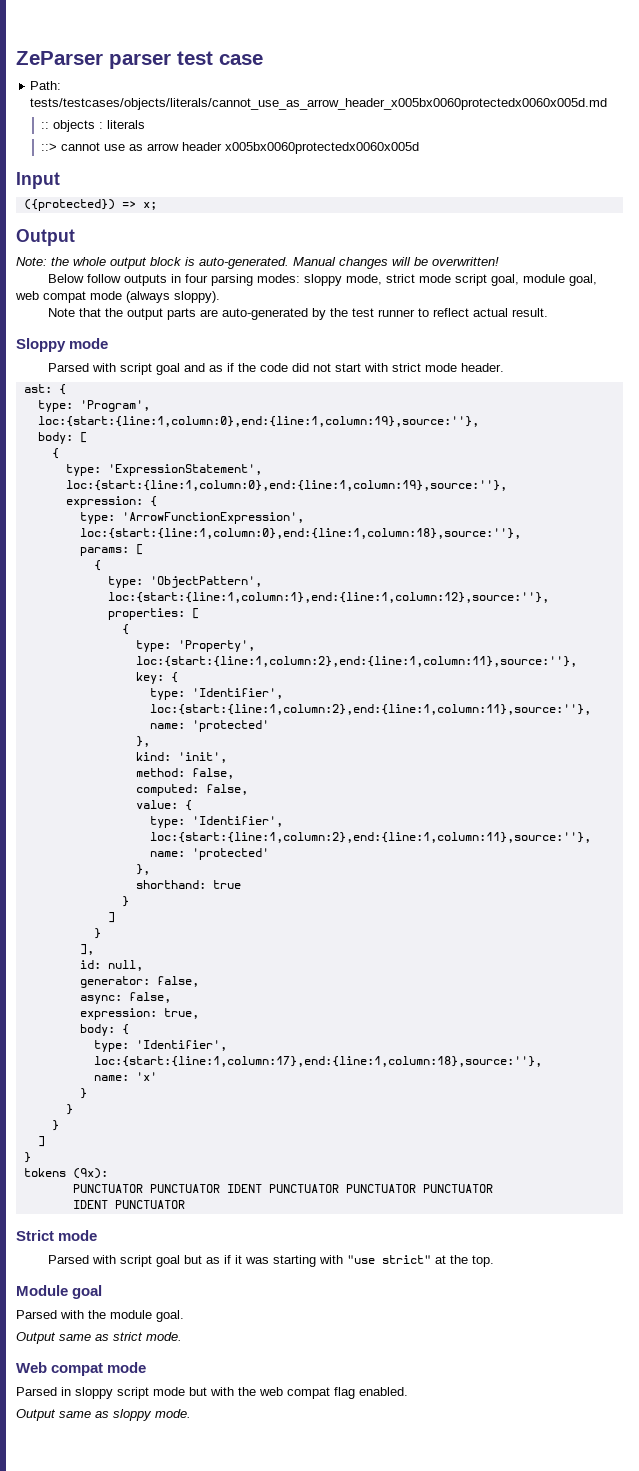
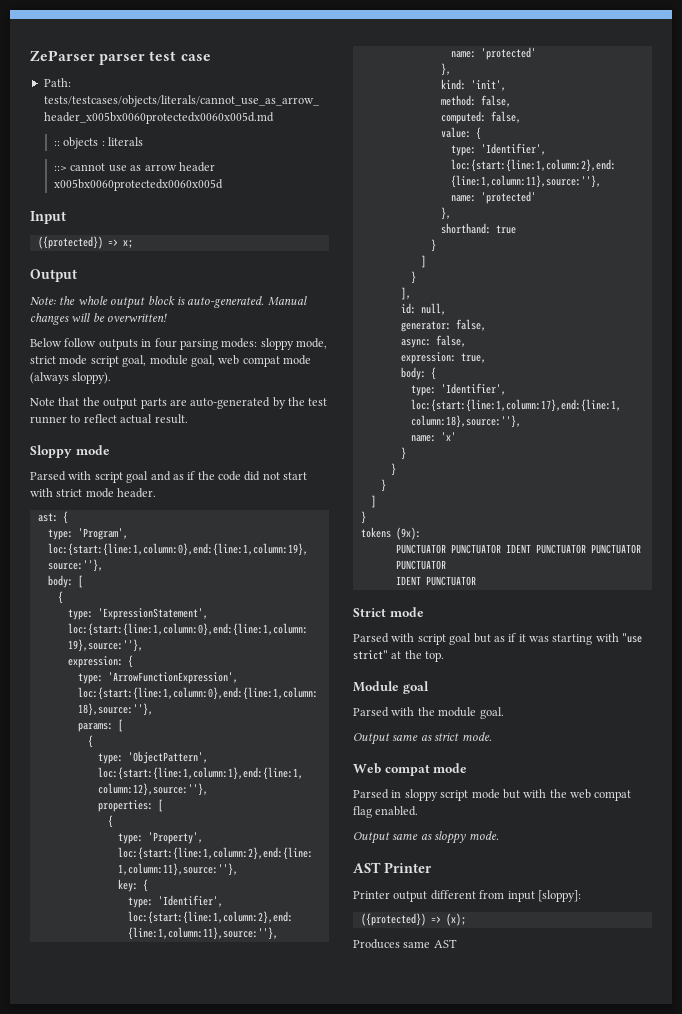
(191, 1413) none -> [353,862,432,873] [353,890,581,902] [360,913,466,926] [353,939,457,949] // AST Printer // Printer output different from input [sloppy]: // ({protected}) => (x); // Produces same AST

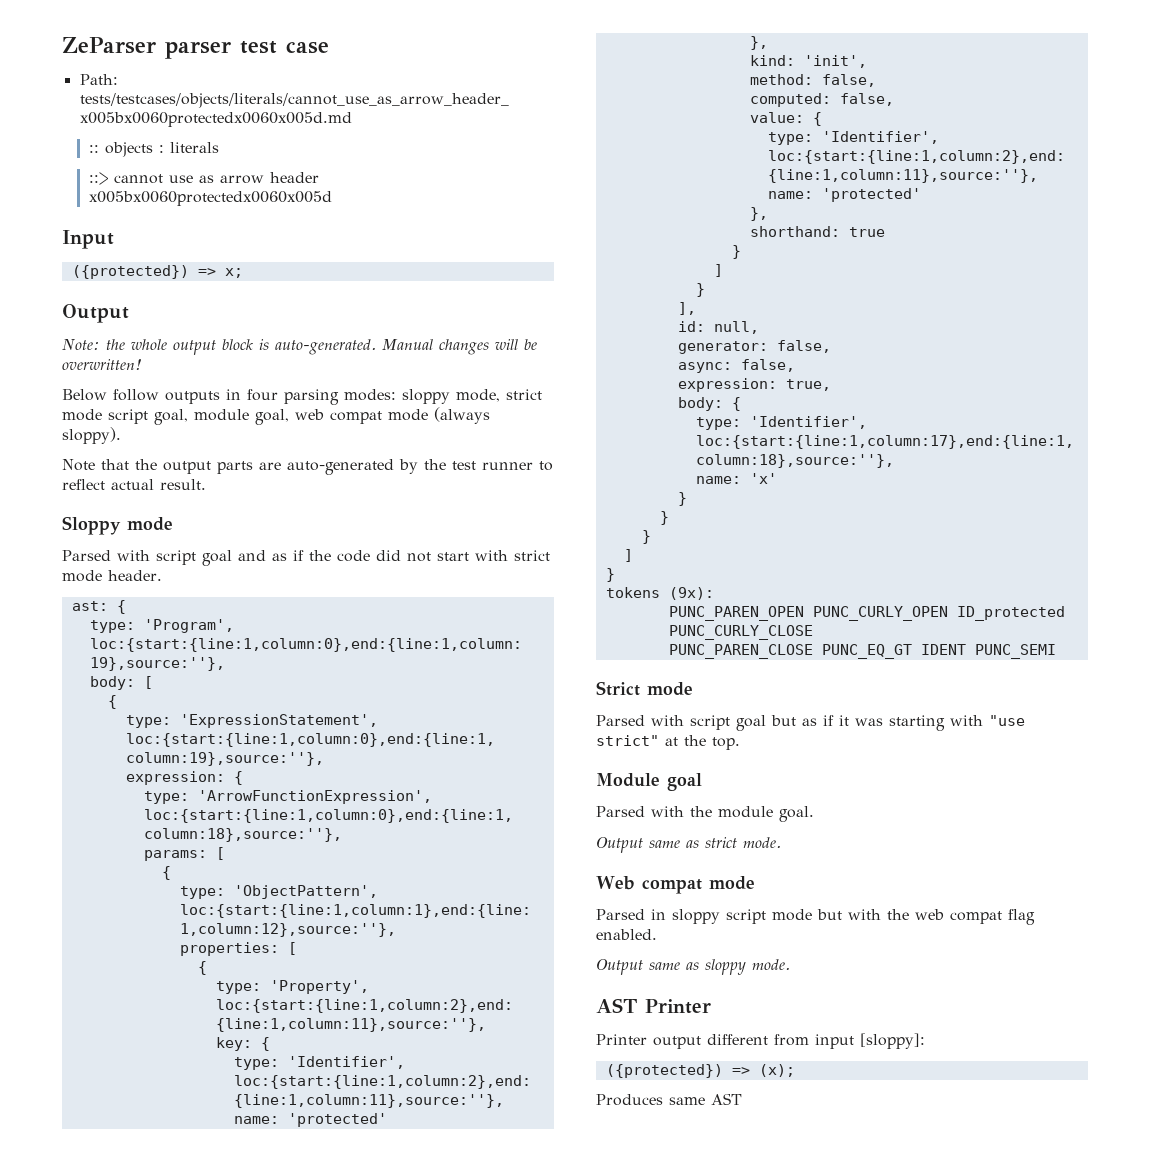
[395,544,641,554] [395,560,446,570] [395,576,476,586] PUNCTUATOR PUNCTUATOR IDENT PUNCTUATOR PUNCTUATOR PUNCTUATOR // IDENT PUNCTUATOR -> [668,606,1065,621] [668,625,813,640] [668,644,1056,659] PUNC_PAREN_OPEN PUNC_CURLY_OPEN ID_protected PUNC_CURLY_CLOSE // PUNC_PAREN_CLOSE PUNC_EQ_GT IDENT PUNC_SEMI

